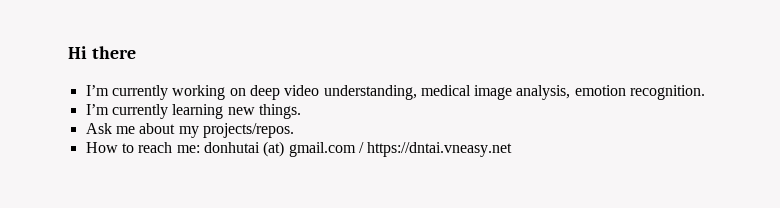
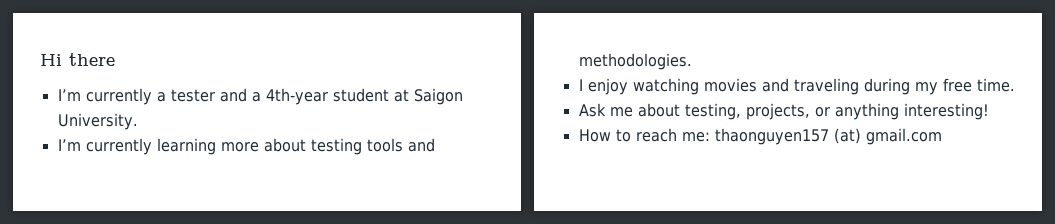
[172,85,706,100] [85,104,301,119] [85,123,294,138] working on deep video understanding, medical image analysis, emotion recognition. // I’m currently learning new things. // Ask me about my projects/repos. -> [156,88,463,105] [57,113,138,130] [57,138,435,155] [578,53,692,70] [578,78,1015,95] [578,103,989,120] a tester and a 4th-year student at Saigon University. // I’m currently learning more about testing tools and methodologies. // I enjoy watching movies and traveling during my free time. // Ask me about testing, projects, or anything interesting!
[203,142,260,153] donhutai -> [714,128,829,145] thaonguyen157
[358,142,513,157] / https://dntai.vneasy.net -> (942, 136) none

